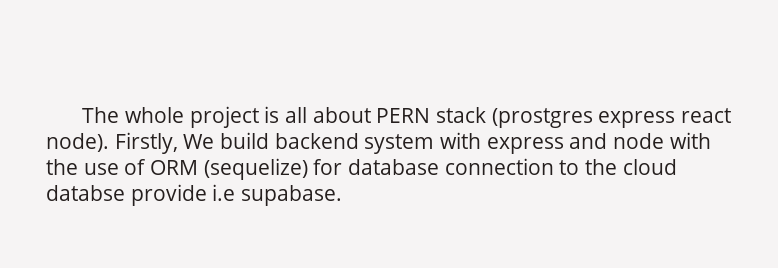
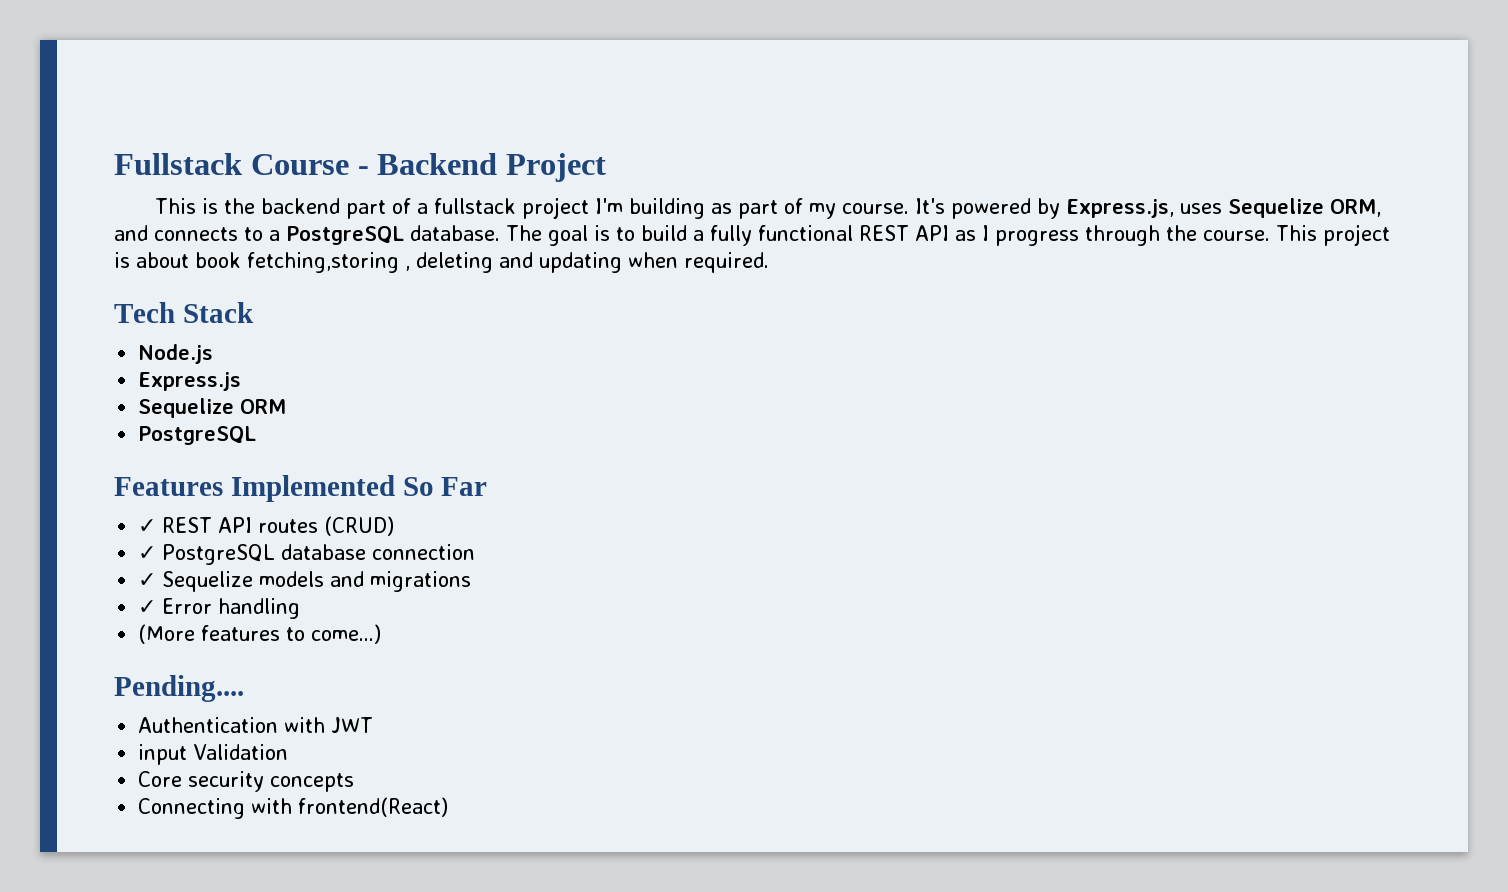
[82,106,731,128] [46,132,711,154] [46,158,677,180] [46,184,343,206] The whole project is all about PERN stack (prostgres express react node). Firstly, We build backend system with express and node with the use of ORM (sequelize) for database connection to the cloud databse provide i.e supabase. -> [114,153,607,182] [154,197,1381,219] [114,224,1390,246] [114,252,769,273] [114,302,254,323] [138,344,214,364] [138,372,242,391] [138,398,287,418] [138,426,257,445] [114,475,488,502] [138,516,395,536] [138,544,476,565] [138,571,472,592] [138,598,301,619] [138,624,382,644] [114,675,244,702] [138,717,374,733] [138,744,289,765] [138,771,355,792] [138,797,449,819] Fullstack Course - Backend Project // This is the backend part of a fullstack project I'm building as part of my course. It's powered by Express.js, uses Sequelize ORM, and connects to a PostgreSQL database. The goal is to build a fully functional REST API as I progress through the course. This project is about book fetching,storing , deleting and updating when required. // Tech Stack // Node.js // Express.js // Sequelize ORM // PostgreSQL // Features Implemented So Far // ✓ REST API routes (CRUD) // ✓ PostgreSQL database connection // ✓ Sequelize models and migrations // ✓ Error handling // (More features to come...) // Pending.... // Authentication with JWT // input Validation // Core security concepts // Connecting with frontend(React)

